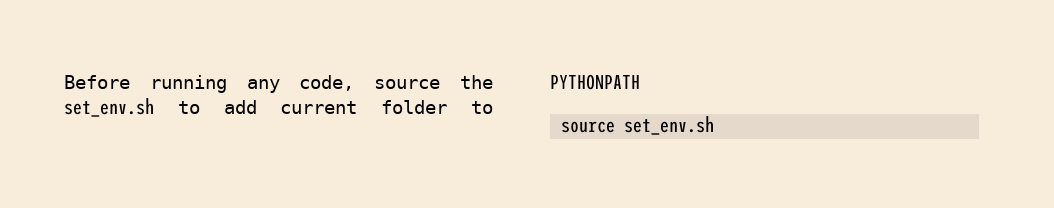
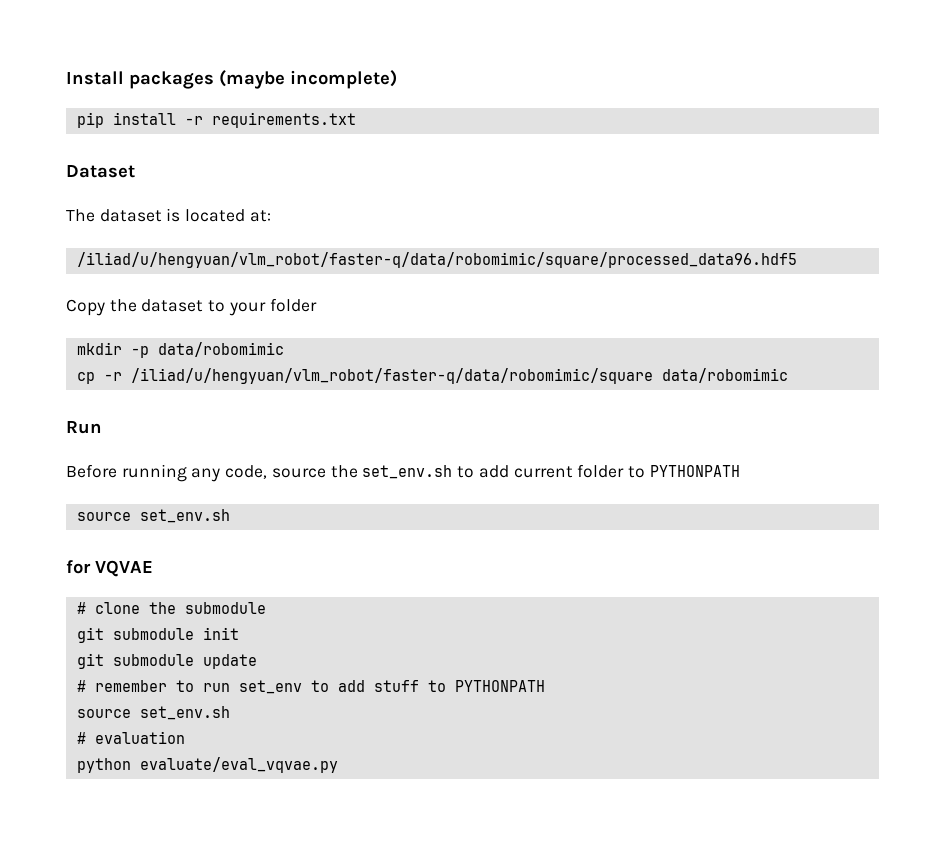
(64, 82) none -> [66,70,397,89] [76,112,356,128] [66,165,135,178] [66,208,271,222] [76,252,797,268] [66,298,317,316] [76,342,284,358] [76,368,788,384] [66,421,102,434] Install packages (maybe incomplete) // pip install -r requirements.txt // Dataset // The dataset is located at: // /iliad/u/hengyuan/vlm_robot/faster-q/data/robomimic/square/processed_data96.hdf5 // Copy the dataset to your folder // mkdir -p data/robomimic // cp -r /iliad/u/hengyuan/vlm_robot/faster-q/data/robomimic/square data/robomimic // Run //
(715, 125) none -> [66,560,153,577] [76,602,266,614] [76,627,239,643] [76,653,257,669] [76,680,545,694] [76,706,230,720] [76,731,185,744] [76,757,338,773] // for VQVAE // # clone the submodule // git submodule init // git submodule update // # remember to run set_env to add stuff to PYTHONPATH // source set_env.sh // # evaluation // python evaluate/eval_vqvae.py

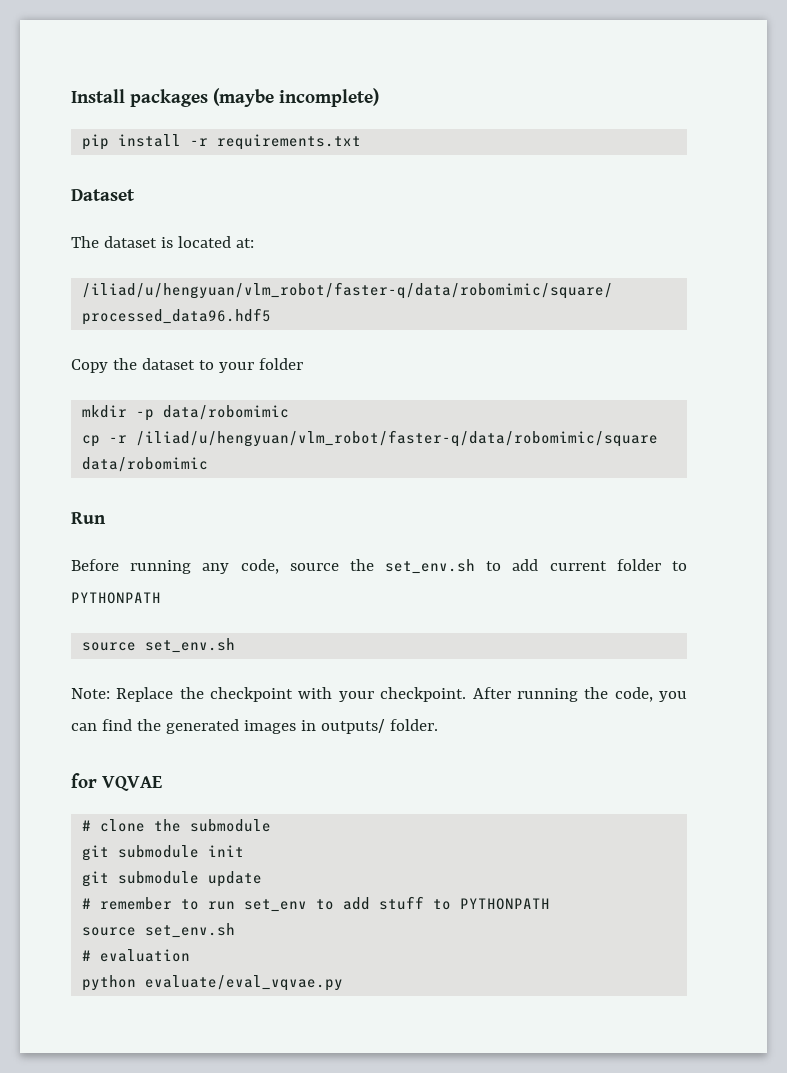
(230, 516) none -> [71,687,687,702] [71,719,438,734] // Note: Replace the checkpoint with your checkpoint. After running the code, you can find the generated images in outputs/ folder.

